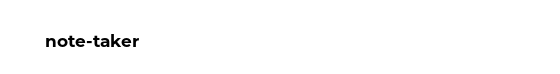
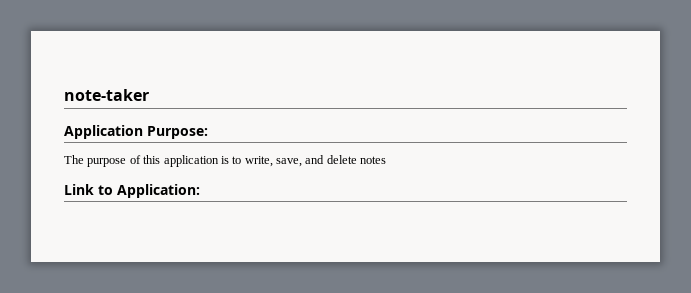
(139, 40) none -> [64,125,208,139] [64,155,387,167] [64,184,200,198] // Application Purpose: // The purpose of this application is to write, save, and delete notes // Link to Application:

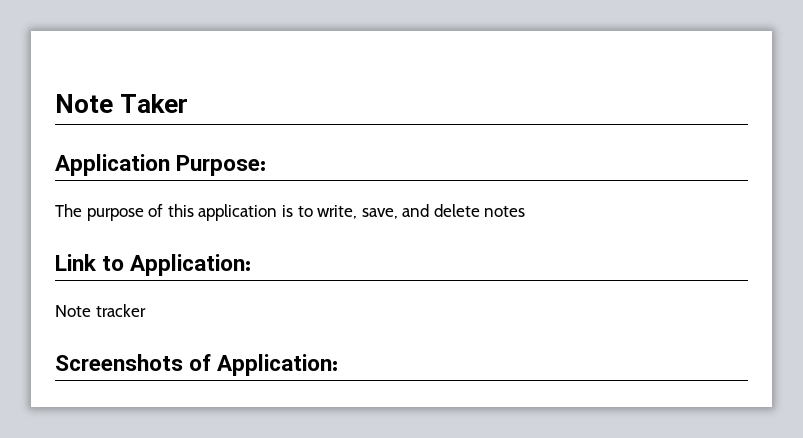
[64,89,149,101] note-taker -> [55,94,189,113] Note Taker
(200, 191) none -> [55,304,146,317] [55,354,339,376] // Note tracker // Screenshots of Application:

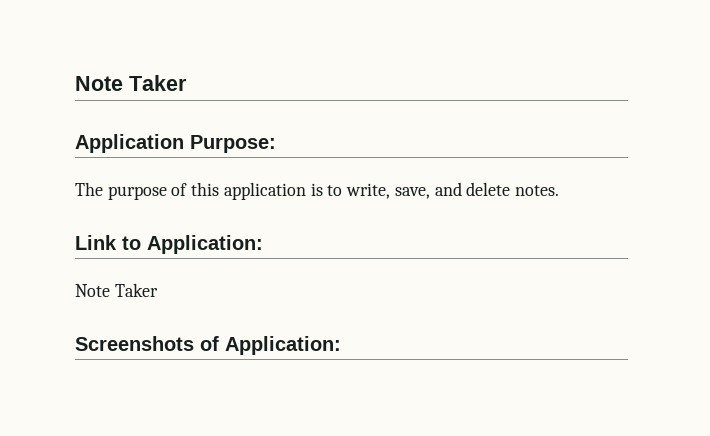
[484,206,526,217] notes -> [514,185,559,196] notes.
[95,304,146,317] tracker -> [114,283,158,297] Taker

